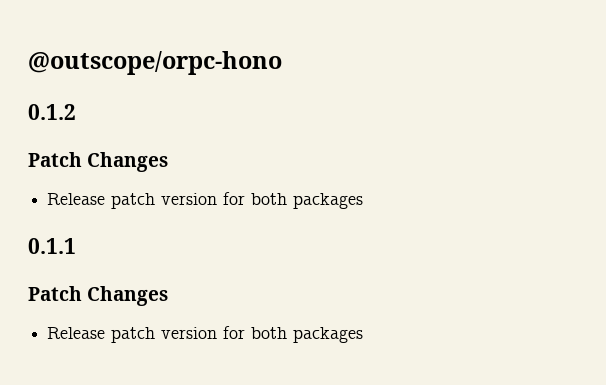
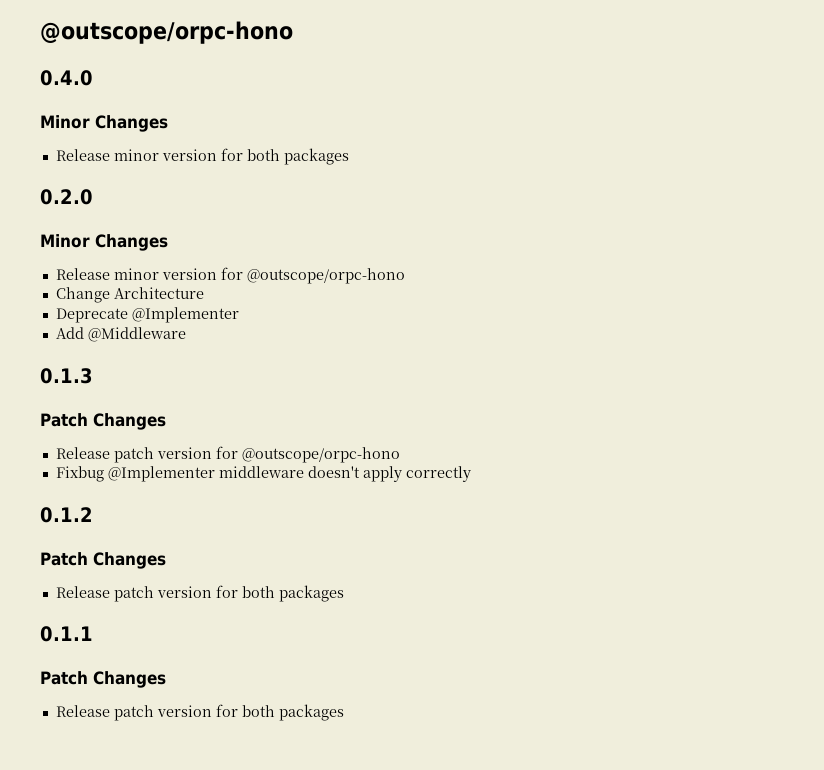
[28,51,282,75] @outscope/orpc-hono -> [40,21,293,44] [40,70,93,86] [40,115,168,132] [55,148,349,165] [40,189,93,205] [40,234,168,251] [55,267,405,284] [55,287,204,303] [55,307,239,323] [55,327,186,342] [40,368,93,384] [40,413,166,430] [55,446,400,463] [55,466,471,482] @outscope/orpc-hono // 0.4.0 // Minor Changes // Release minor version for both packages // 0.2.0 // Minor Changes // Release minor version for @outscope/orpc-hono // Change Architecture // Deprecate @Implementer // Add @Middleware // 0.1.3 // Patch Changes // Release patch version for @outscope/orpc-hono // Fixbug @Implementer middleware doesn't apply correctly

